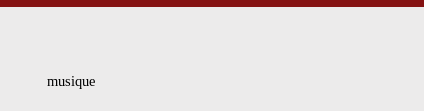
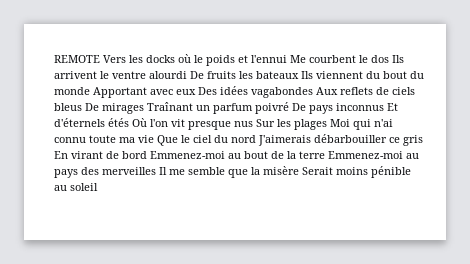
[47,76,95,89] musique -> [54,54,404,66] [54,71,424,79] [54,86,415,98] [54,102,398,114] [54,118,393,130] [54,134,423,146] [54,151,419,159] [54,166,411,178] [54,183,98,191] REMOTE Vers les docks où le poids et l'ennui Me courbent le dos Ils arrivent le ventre alourdi De fruits les bateaux Ils viennent du bout du monde Apportant avec eux Des idées vagabondes Aux reflets de ciels bleus De mirages Traînant un parfum poivré De pays inconnus Et d'éternels étés Où l'on vit presque nus Sur les plages Moi qui n'ai connu toute ma vie Que le ciel du nord J'aimerais débarbouiller ce gris En virant de bord Emmenez-moi au bout de la terre Emmenez-moi au pays des merveilles Il me semble que la misère Serait moins pénible au soleil

